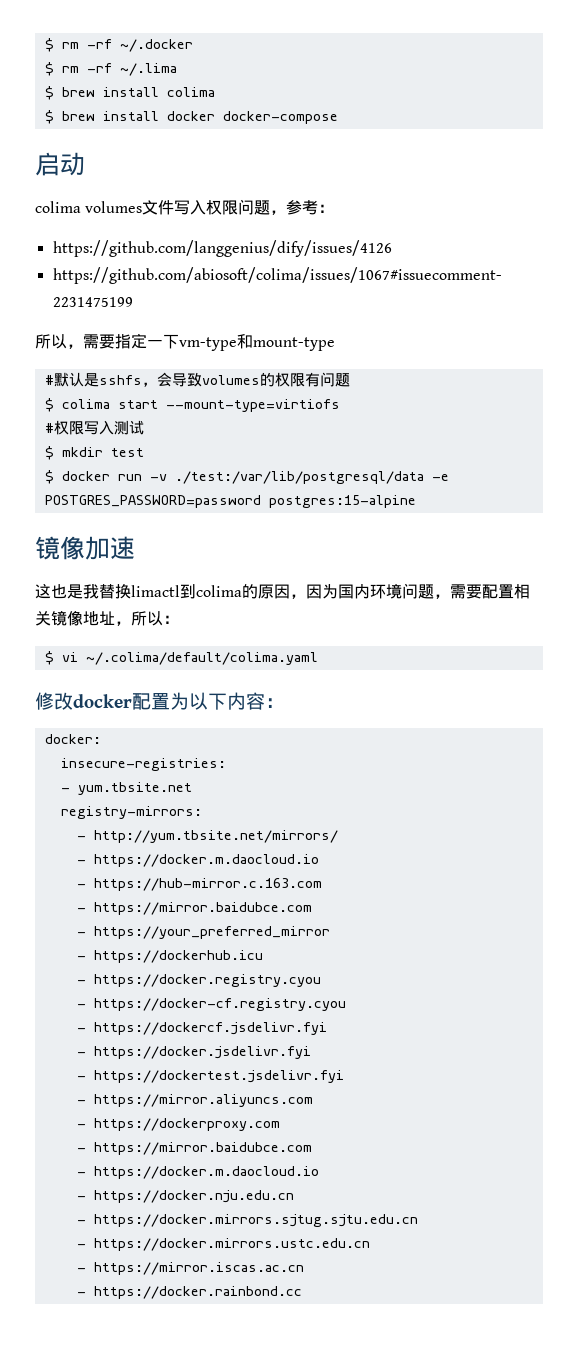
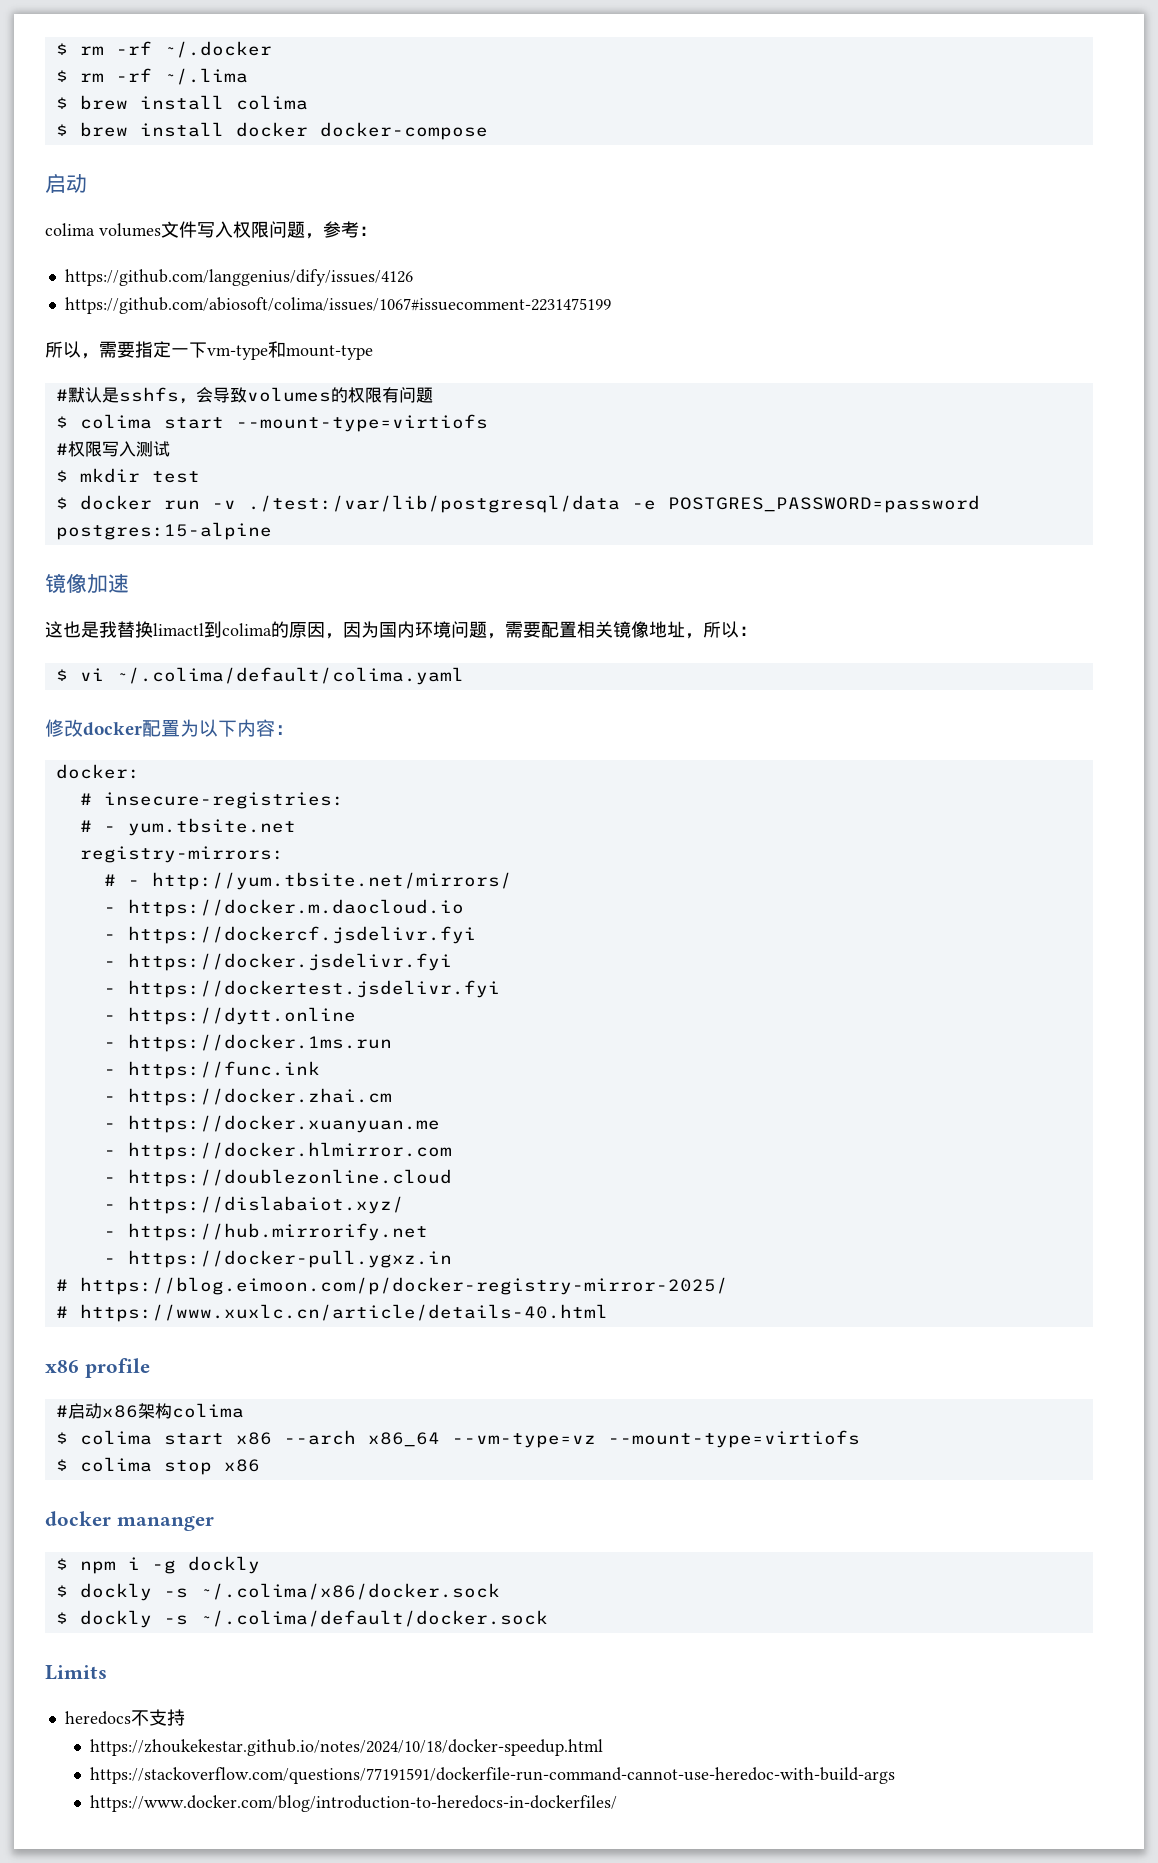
(101, 739) none -> [79,793,92,805] #
(226, 764) none -> [79,820,92,832] #
(202, 812) none -> [103,874,116,886] #
[76,878,322,891] [76,902,312,915] [76,926,330,939] [76,950,263,963] [76,974,321,987] [76,998,346,1011] // - https://hub-mirror.c.163.com // - https://mirror.baidubce.com // - https://your_preferred_mirror // - https://dockerhub.icu // - https://docker.registry.cyou // - https://docker-cf.registry.cyou -> (464, 908) none
[93,1094,313,1107] [76,1118,280,1131] [76,1142,312,1155] [76,1166,319,1179] [76,1190,294,1203] [76,1214,418,1227] [76,1238,370,1251] [76,1262,304,1275] [76,1286,302,1299] https://mirror.aliyuncs.com // - https://dockerproxy.com // - https://mirror.baidubce.com // - https://docker.m.daocloud.io // - https://docker.nju.edu.cn // - https://docker.mirrors.sjtug.sjtu.edu.cn // - https://docker.mirrors.ustc.edu.cn // - https://mirror.iscas.ac.cn // - https://docker.rainbond.cc -> [127,1007,356,1025] [103,1034,392,1052] [103,1061,320,1079] [103,1088,392,1106] [103,1115,440,1133] [103,1142,452,1160] [103,1169,452,1187] [103,1196,404,1214] [103,1223,428,1241] [103,1250,452,1268] [55,1277,728,1295] [55,1304,608,1322] [45,1358,150,1378] [55,1403,244,1419] [55,1430,860,1448] [55,1457,260,1475] [45,1511,214,1531] [55,1556,260,1574] [55,1583,500,1601] [55,1610,548,1628] [45,1665,107,1680] [64,1709,185,1726] [90,1739,604,1756] [90,1767,896,1784] [90,1795,618,1812] https://dytt.online // - https://docker.1ms.run // - https://func.ink // - https://docker.zhai.cm // - https://docker.xuanyuan.me // - https://docker.hlmirror.com // - https://doublezonline.cloud // - https://dislabaiot.xyz/ // - https://hub.mirrorify.net // - https://docker-pull.ygxz.in // # https://blog.eimoon.com/p/docker-registry-mirror-2025/ // # https://www.xuxlc.cn/article/details-40.html // x86 profile // #启动x86架构colima // $ colima start x86 --arch x86_64 --vm-type=vz --mount-type=virtiofs // $ colima stop x86 // docker mananger // $ npm i -g dockly // $ dockly -s ~/.colima/x86/docker.sock // $ dockly -s ~/.colima/default/docker.sock // Limits // heredocs不支持 // https://zhoukekestar.github.io/notes/2024/10/18/docker-speedup.html // https://stackoverflow.com/questions/77191591/dockerfile-run-command-cannot-use-heredoc-with-build-args // https://www.docker.com/blog/introduction-to-heredocs-in-dockerfiles/

